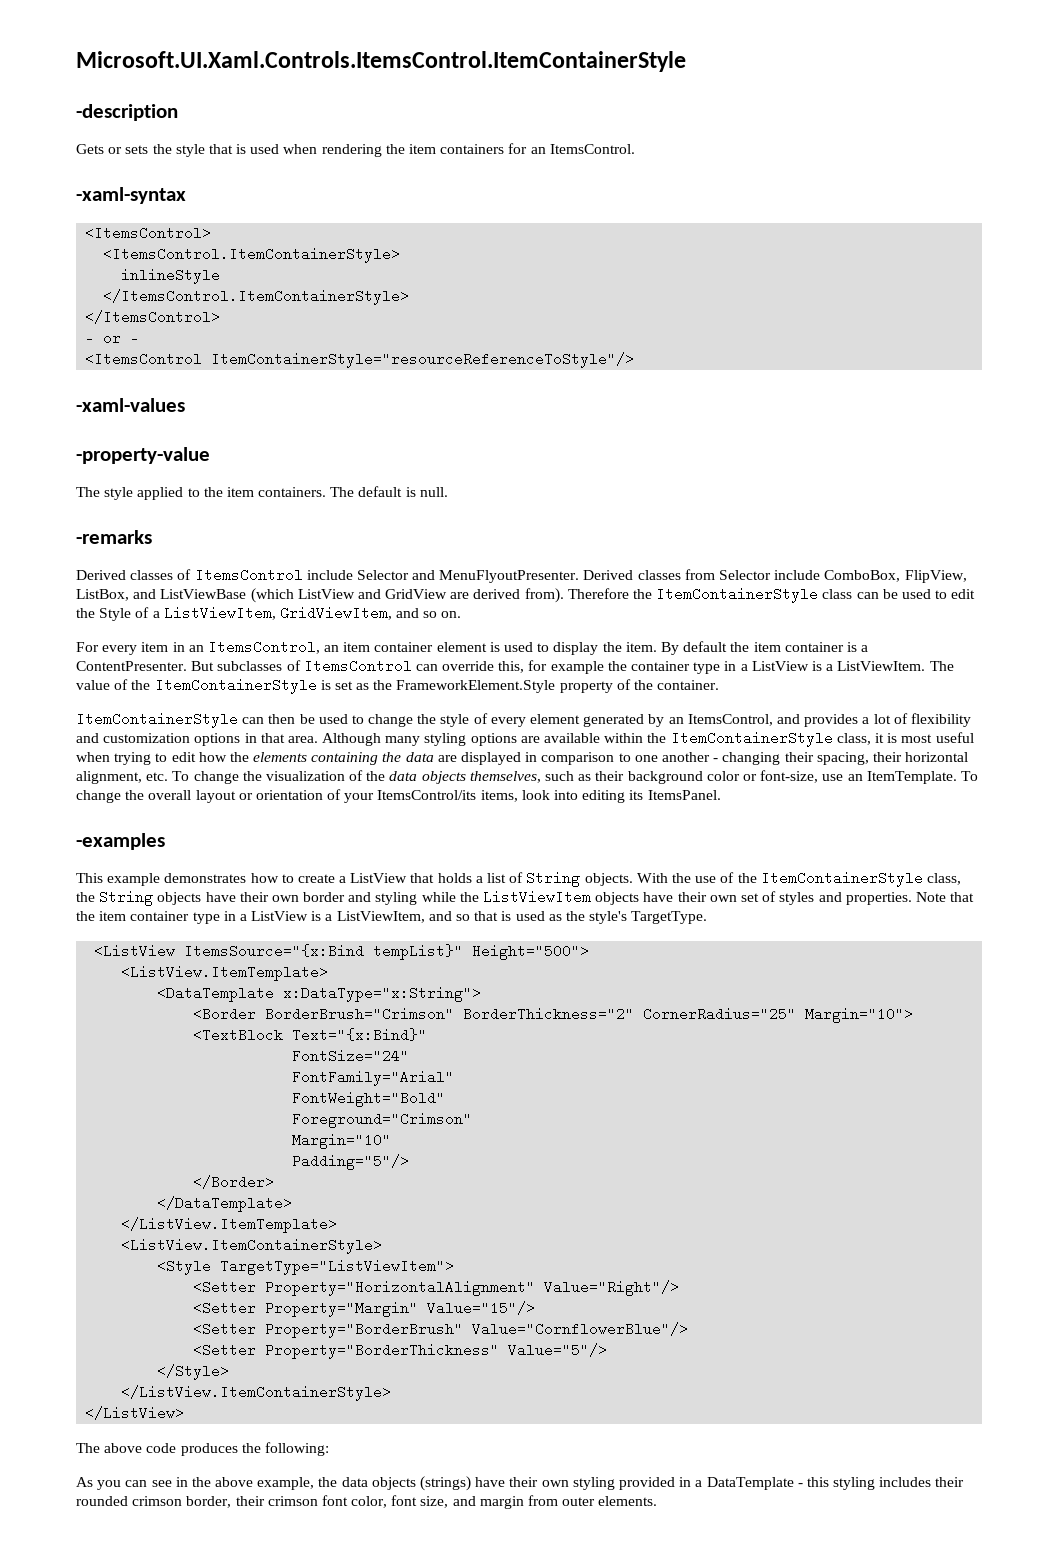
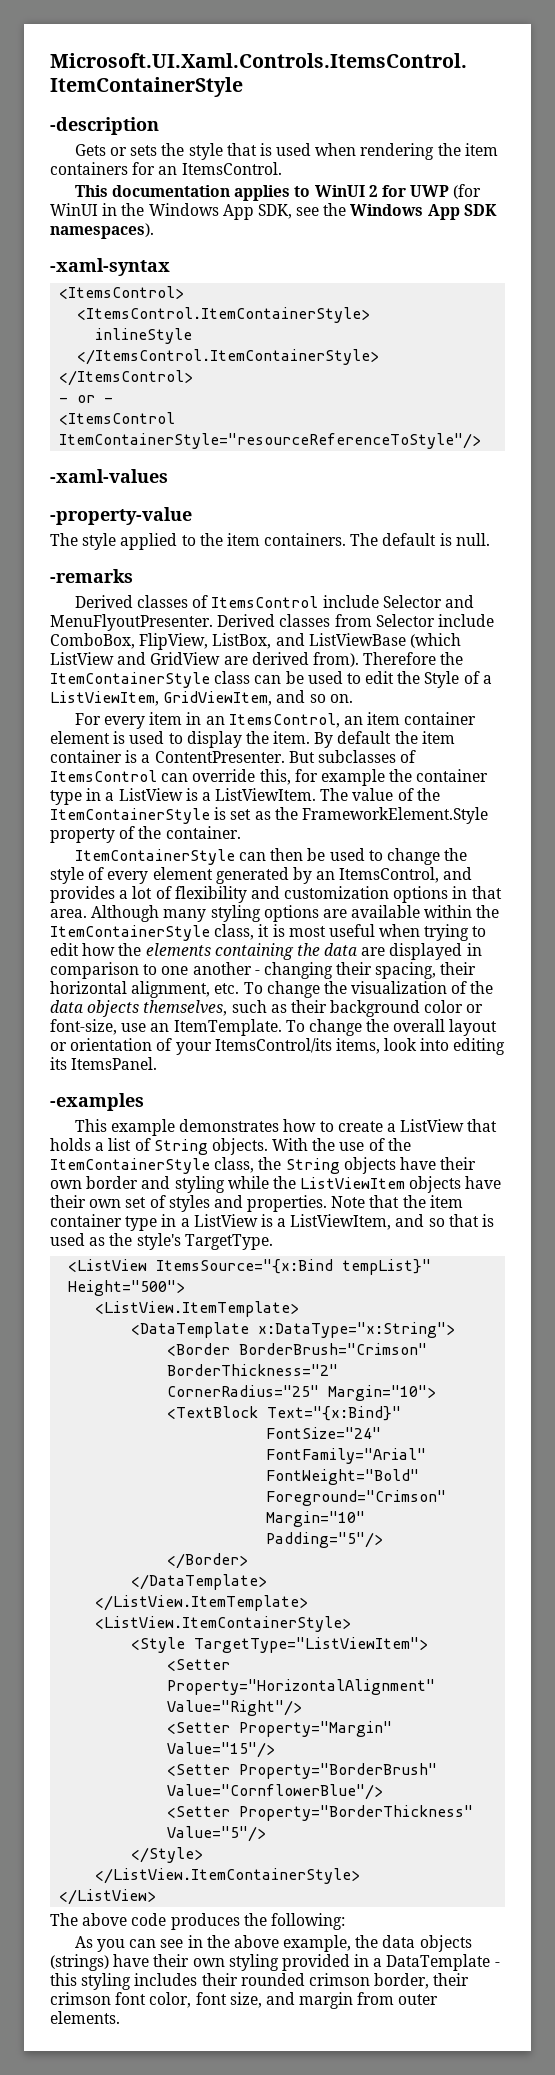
(635, 149) none -> [74,184,482,201] [50,203,497,220] [50,223,154,239] // This documentation applies to WinUI 2 for UWP (for WinUI in the Windows App SDK, see the Windows App SDK namespaces).

